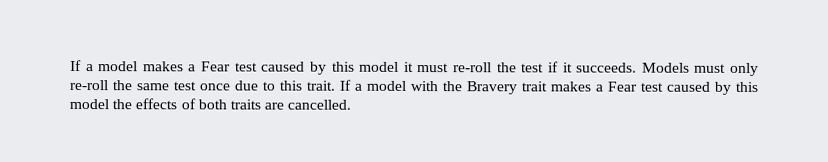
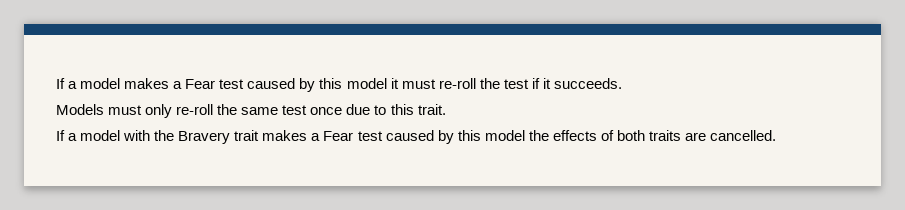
(638, 67) none -> (622, 83) //
(336, 85) none -> (446, 109) //

